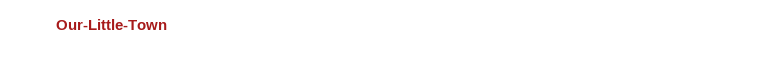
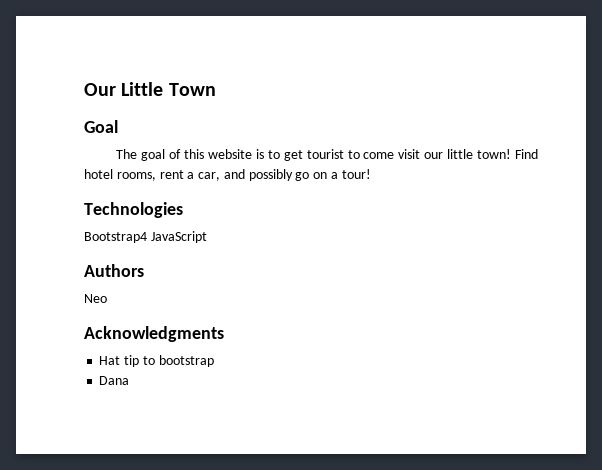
[56,19,167,30] Our-Little-Town -> [84,82,216,96] [84,120,118,133] [116,149,538,161] [84,169,371,181] [84,202,183,218] [84,231,207,243] [84,264,144,277] [84,294,107,303] [84,326,224,342] [99,355,214,367] [99,376,130,385] Our Little Town // Goal // The goal of this website is to get tourist to come visit our little town! Find hotel rooms, rent a car, and possibly go on a tour! // Technologies // Bootstrap4 JavaScript // Authors // Neo // Acknowledgments // Hat tip to bootstrap // Dana

